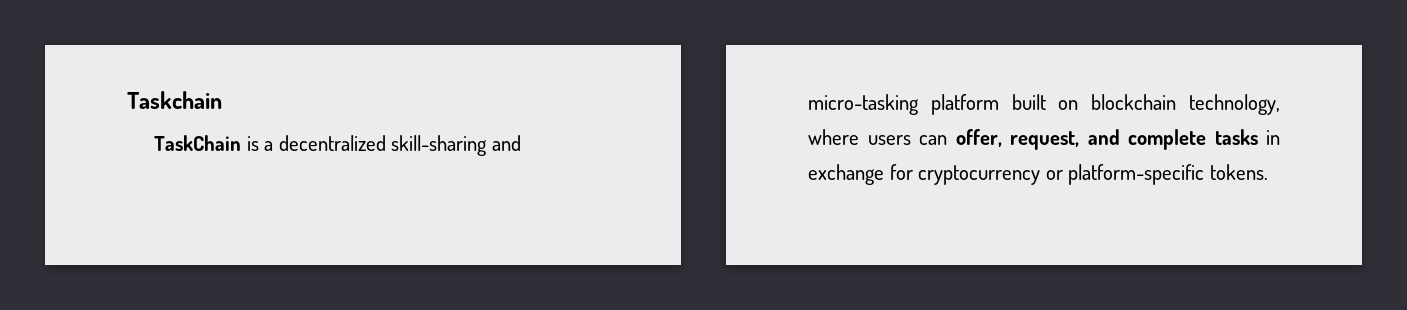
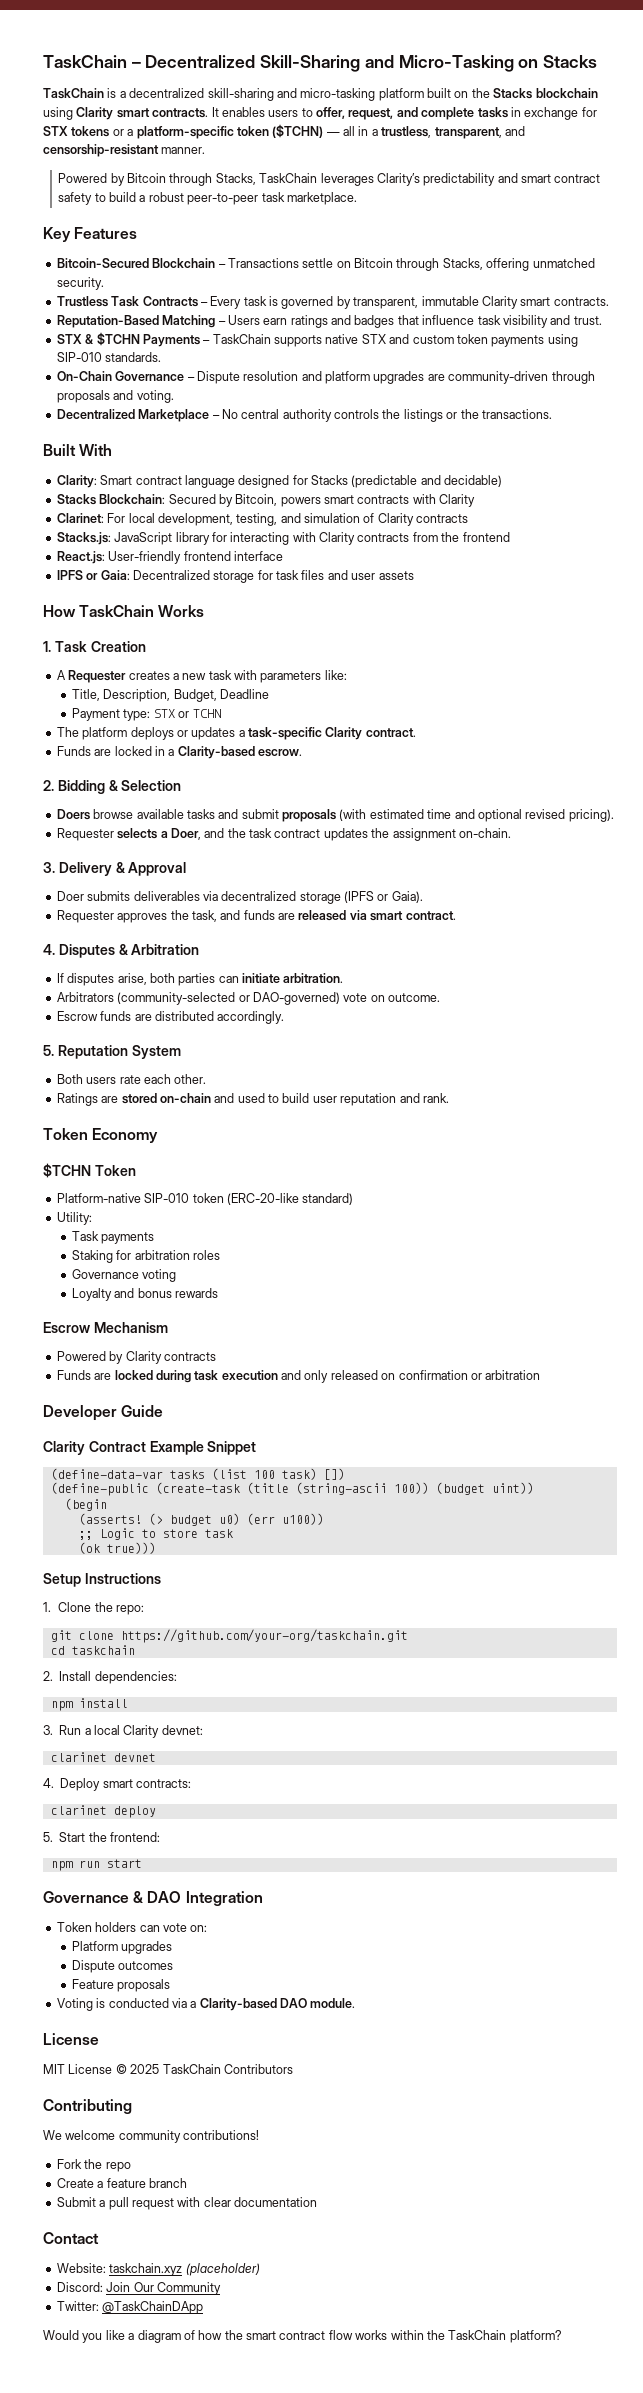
[127,91,222,109] Taskchain -> [43,55,598,72] TaskChain – Decentralized Skill-Sharing and Micro-Tasking on Stacks
[1091,94,1280,115] [808,129,947,145] blockchain technology, where users can -> [471,88,598,99] [43,107,313,120] the Stacks blockchain using Clarity smart contracts. It enables users to
[918,164,1268,185] cryptocurrency or platform-specific tokens. -> [43,124,525,139] [43,144,206,157] [58,173,601,186] [58,192,357,205] [43,227,138,242] [56,258,595,271] [56,277,104,290] [56,296,609,309] [56,315,602,328] [56,332,578,347] [56,352,162,362] [56,371,595,384] [56,390,174,403] [56,409,552,422] [43,444,113,456] [56,475,503,488] [56,494,476,507] [56,513,469,526] [56,532,510,545] [56,551,283,564] [56,570,414,583] [43,605,205,617] [43,641,146,652] [56,670,347,683] [72,689,270,702] [72,708,221,721] [56,727,416,740] [56,746,302,759] [43,780,182,794] [56,809,614,822] [56,828,511,841] [43,862,187,876] [56,891,423,904] [56,910,456,923] [43,944,200,958] [56,973,344,986] [56,992,440,1005] [56,1011,285,1024] [43,1045,181,1059] [56,1074,207,1084] [56,1093,449,1106] [43,1128,159,1143] [43,1163,136,1178] [56,1193,354,1205] [56,1212,92,1225] [72,1231,155,1244] [72,1250,221,1263] [72,1269,177,1282] [72,1288,219,1301] [43,1322,168,1333] [56,1351,216,1364] [56,1370,541,1383] [43,1405,164,1421] [43,1441,257,1455] [50,1468,345,1480] [50,1482,534,1496] [64,1498,107,1511] [78,1513,324,1526] [78,1528,233,1540] [78,1542,156,1554] [43,1573,161,1587] [43,1602,145,1615] [50,1629,408,1643] [50,1645,135,1655] [43,1671,177,1684] [50,1698,128,1711] [43,1725,203,1738] [50,1752,156,1762] [43,1778,191,1791] [50,1805,156,1818] [43,1832,160,1842] [50,1859,142,1871] [43,1891,263,1906] [56,1922,208,1932] [72,1941,173,1954] [72,1960,174,1973] [72,1979,171,1992] [56,1998,356,2011] [43,2033,99,2045] [43,2064,293,2074] [43,2099,132,2114] [43,2130,260,2143] [56,2159,131,2172] [56,2178,187,2188] [56,2197,317,2210] [43,2232,99,2244] [56,2263,260,2276] [56,2282,221,2295] [56,2301,204,2314] [43,2330,562,2343] STX tokens or a platform-specific token ($TCHN) — all in a trustless, transparent, and censorship-resistant manner. // Powered by Bitcoin through Stacks, TaskChain leverages Clarity’s predictability and smart contract safety to build a robust peer-to-peer task marketplace. // Key Features // Bitcoin-Secured Blockchain – Transactions settle on Bitcoin through Stacks, offering unmatched security. // Trustless Task Contracts – Every task is governed by transparent, immutable Clarity smart contracts. // Reputation-Based Matching – Users earn ratings and badges that influence task visibility and trust. // STX & $TCHN Payments – TaskChain supports native STX and custom token payments using SIP-010 standards. // On-Chain Governance – Dispute resolution and platform upgrades are community-driven through proposals and voting. // Decentralized Marketplace – No central authority controls the listings or the transactions. // Built With // Clarity: Smart contract language designed for Stacks (predictable and decidable) // Stacks Blockchain: Secured by Bitcoin, powers smart contracts with Clarity // Clarinet: For local development, testing, and simulation of Clarity contracts // Stacks.js: JavaScript library for interacting with Clarity contracts from the frontend // React.js: User-friendly frontend interface // IPFS or Gaia: Decentralized storage for task files and user assets // How TaskChain Works // 1. Task Creation // A Requester creates a new task with parameters like: // Title, Description, Budget, Deadline // Payment type: STX or TCHN // The platform deploys or updates a task-specific Clarity contract. // Funds are locked in a Clarity-based escrow. // 2. Bidding & Selection // Doers browse available tasks and submit proposals (with estimated time and optional revised pricing). // Requester selects a Doer, and the task contract updates the assignment on-chain. // 3. Delivery & Approval // Doer submits deliverables via decentralized storage (IPFS or Gaia). // Requester approves the task, and funds are released via smart contract. // 4. Disputes & Arbitration // If disputes arise, both parties can initiate arbitration. // Arbitrators (community-selected or DAO-governed) vote on outcome. // Escrow funds are distributed accordingly. // 5. Reputation System // Both users rate each other. // Ratings are stored on-chain and used to build user reputation and rank. // Token Economy // $TCHN Token // Platform-native SIP-010 token (ERC-20-like standard) // Utility: // Task payments // Staking for arbitration roles // Governance voting // Loyalty and bonus rewards // Escrow Mechanism // Powered by Clarity contracts // Funds are locked during task execution and only released on confirmation or arbitration // Developer Guide // Clarity Contract Example Snippet // (define-data-var tasks (list 100 task) []) // (define-public (create-task (title (string-ascii 100)) (budget uint)) // (begin // (asserts! (> budget u0) (err u100)) // ;; Logic to store task // (ok true))) // Setup Instructions // 1. Clone the repo: // git clone https://github.com/your-org/taskchain.git // cd taskchain // 2. Install dependencies: // npm install // 3. Run a local Clarity devnet: // clarinet devnet // 4. Deploy smart contracts: // clarinet deploy // 5. Start the frontend: // npm run start // Governance & DAO Integration // Token holders can vote on: // Platform upgrades // Dispute outcomes // Feature proposals // Voting is conducted via a Clarity-based DAO module. // License // MIT License © 2025 TaskChain Contributors // Contributing // We welcome community contributions! // Fork the repo // Create a feature branch // Submit a pull request with clear documentation // Contact // Website: taskchain.xyz (placeholder) // Discord: Join Our Community // Twitter: @TaskChainDApp // Would you like a diagram of how the smart contract flow works within the TaskChain platform?

